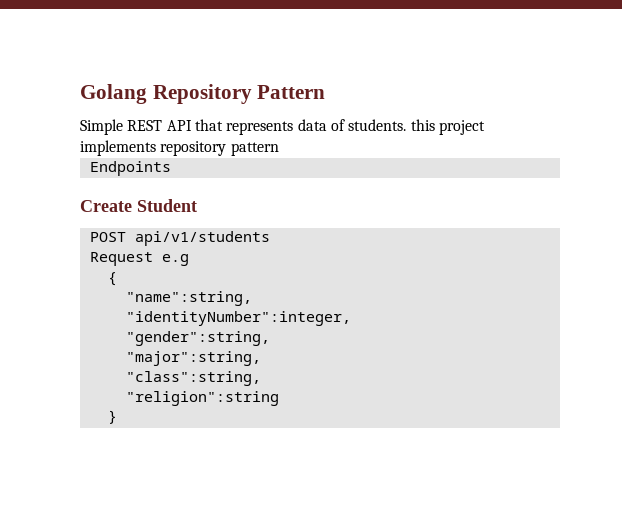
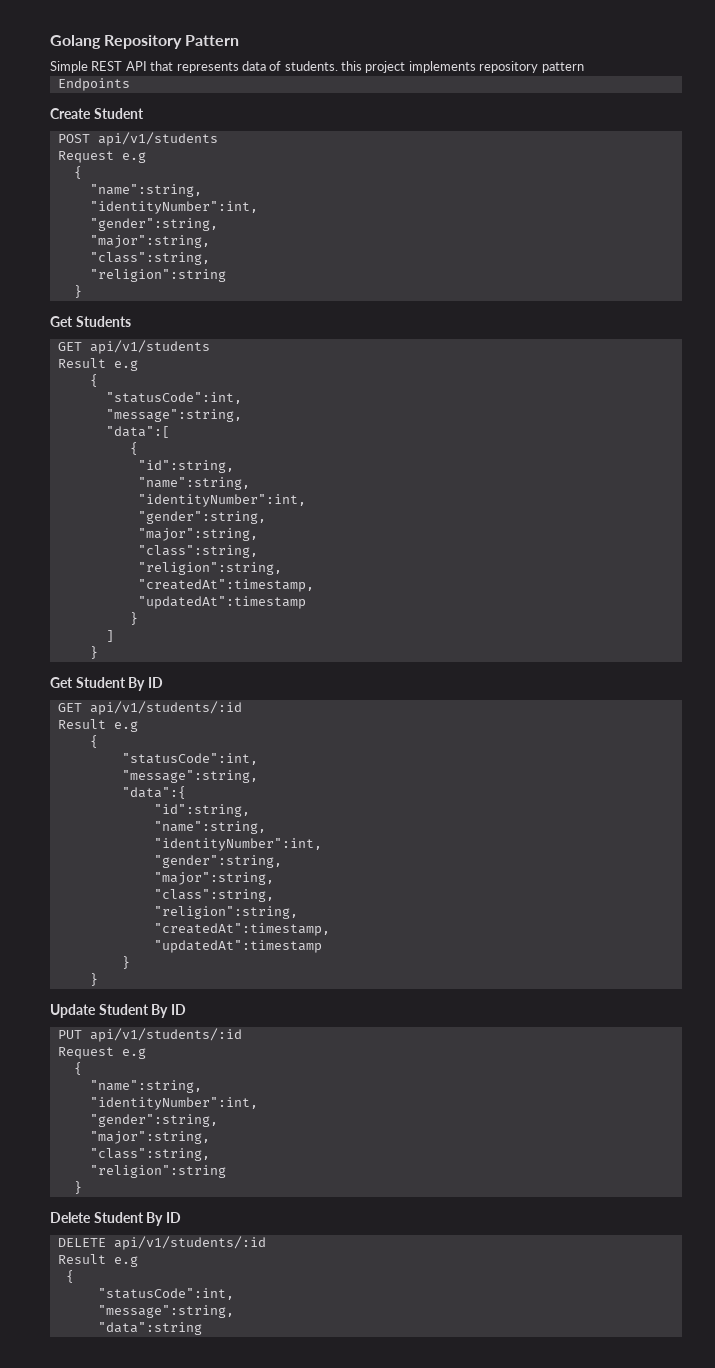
[125,311,351,326] [125,331,270,346] [125,351,261,366] [125,371,261,386] [125,391,279,406] [107,410,117,424] "identityNumber":integer, // "gender":string, // "major":string, // "class":string, // "religion":string // } -> [89,201,258,214] [89,218,218,231] [89,235,210,248] [89,252,210,265] [89,269,226,282] [73,285,82,298] [50,316,131,327] [57,340,210,354] [57,358,138,371] [89,374,98,387] [105,392,242,404] [105,409,242,422] [105,426,170,438] [129,442,138,455] [137,460,234,473] [137,477,250,490] [137,494,306,507] [137,511,266,524] [137,528,258,541] [137,545,258,558] [137,562,282,575] [137,579,314,592] [137,596,306,609] [129,612,138,625] [105,630,114,642] [89,646,98,659] [50,677,163,691] [57,701,242,715] [57,719,138,732] [89,735,98,748] [121,753,258,765] [121,770,258,783] [121,786,186,799] [153,804,250,817] [153,821,266,834] [153,838,322,851] [153,855,282,868] [153,872,274,885] [153,889,274,902] [153,906,298,919] [153,923,330,936] [153,940,322,953] [121,956,130,969] [89,973,98,986] [50,1004,186,1018] [57,1028,242,1042] [57,1047,146,1059] [73,1062,82,1075] [89,1080,202,1093] [89,1097,258,1110] [89,1114,218,1127] [89,1131,210,1144] [89,1148,210,1161] [89,1165,226,1178] [73,1181,82,1194] [50,1212,181,1226] [57,1236,266,1250] [57,1254,138,1267] [65,1270,74,1283] [97,1288,234,1300] [97,1305,234,1318] [97,1322,202,1335] "identityNumber":int, // "gender":string, // "major":string, // "class":string, // "religion":string // } // Get Students // GET api/v1/students // Result e.g // { // "statusCode":int, // "message":string, // "data":[ // { // "id":string, // "name":string, // "identityNumber":int, // "gender":string, // "major":string, // "class":string, // "religion":string, // "createdAt":timestamp, // "updatedAt":timestamp // } // ] // } // Get Student By ID // GET api/v1/students/:id // Result e.g // { // "statusCode":int, // "message":string, // "data":{ // "id":string, // "name":string, // "identityNumber":int, // "gender":string, // "major":string, // "class":string, // "religion":string, // "createdAt":timestamp, // "updatedAt":timestamp // } // } // Update Student By ID // PUT api/v1/students/:id // Request e.g // { // "name":string, // "identityNumber":int, // "gender":string, // "major":string, // "class":string, // "religion":string // } // Delete Student By ID // DELETE api/v1/students/:id // Result e.g // { // "statusCode":int, // "message":string, // "data":string

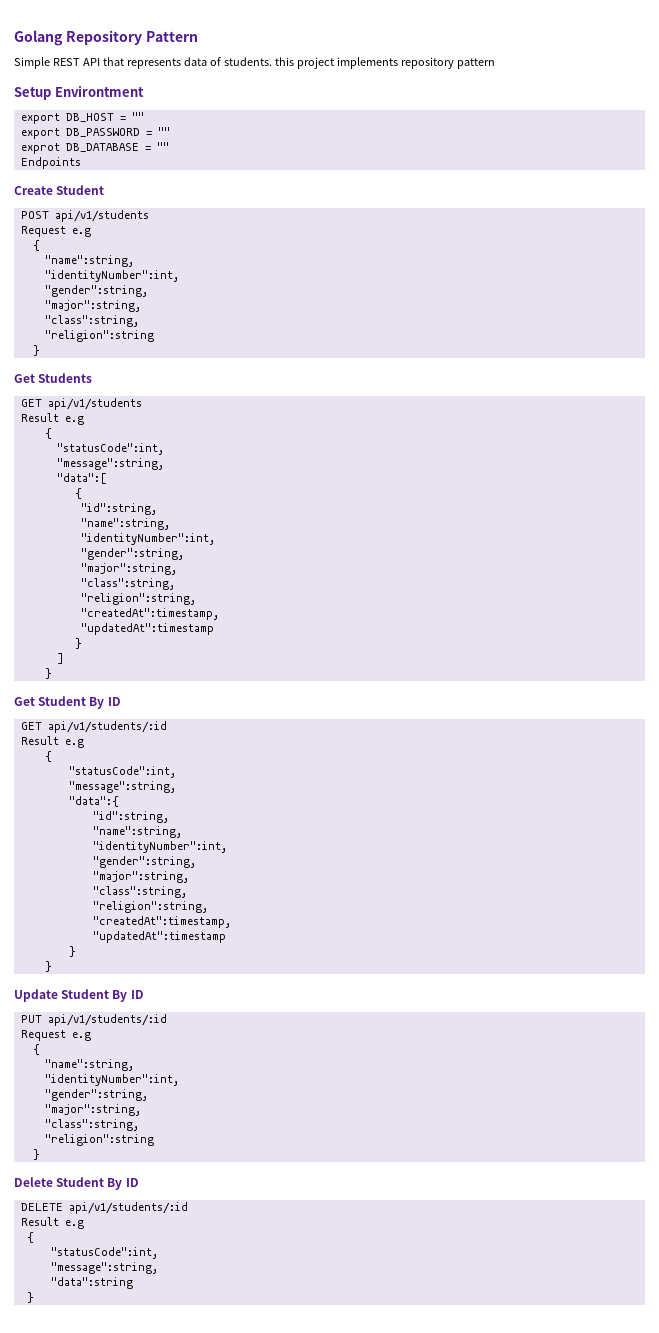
(584, 67) none -> [14,85,144,100] [20,112,144,124] [20,127,170,139] [20,142,169,154] // Setup Environtment // export DB_HOST = "" // export DB_PASSWORD = "" // exprot DB_DATABASE = ""
(202, 1328) none -> [26,1292,34,1303] // }

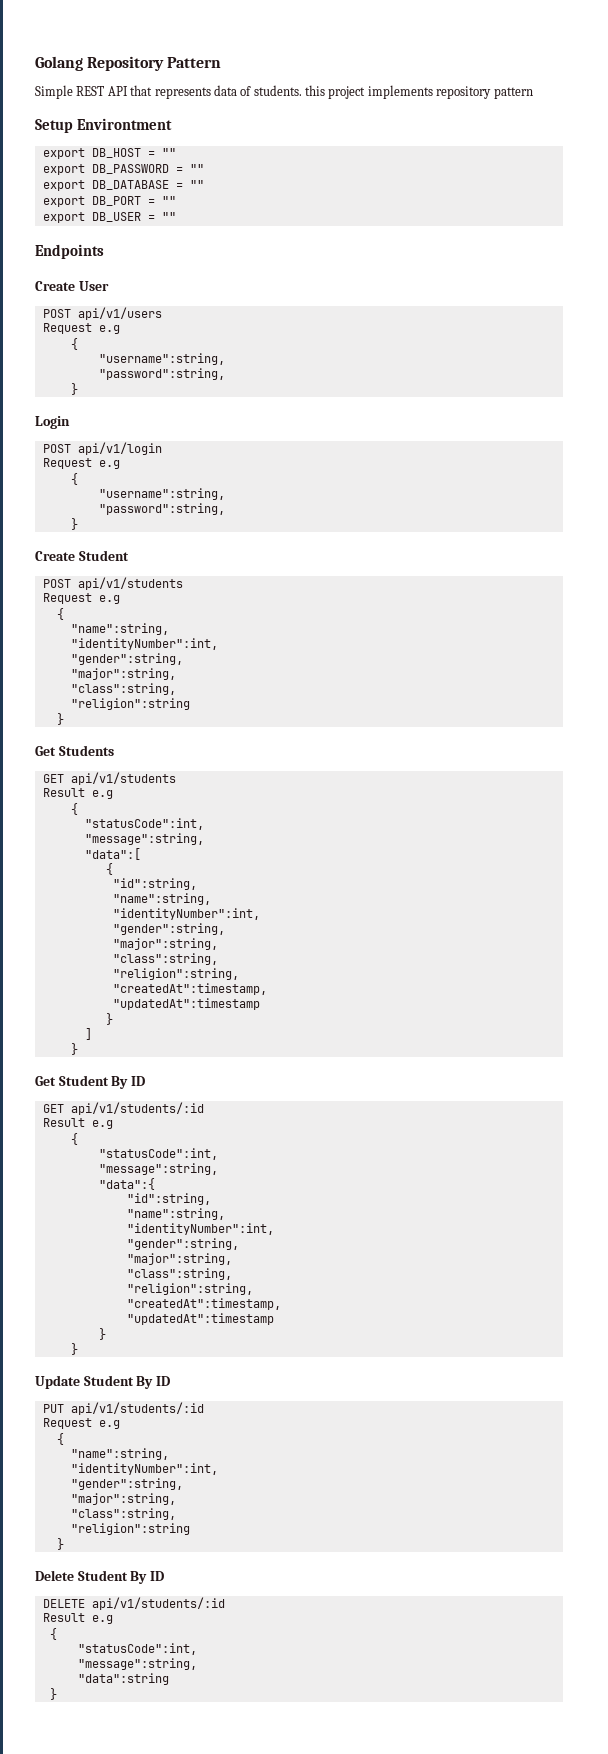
[20,143,60,154] exprot -> [42,180,85,191] export
[20,157,81,169] Endpoints -> [42,196,176,207] [42,212,176,223] [35,244,104,259] [35,281,109,291] [42,307,162,320] [42,323,120,334] [70,338,78,350] [98,353,225,365] [98,368,225,380] [70,383,78,395] [35,416,70,429] [42,442,162,455] [42,458,120,469] [70,473,78,485] [98,488,225,500] [98,503,225,515] [70,518,78,530] export DB_PORT = "" // export DB_USER = "" // Endpoints // Create User // POST api/v1/users // Request e.g // { // "username":string, // "password":string, // } // Login // POST api/v1/login // Request e.g // { // "username":string, // "password":string, // }

